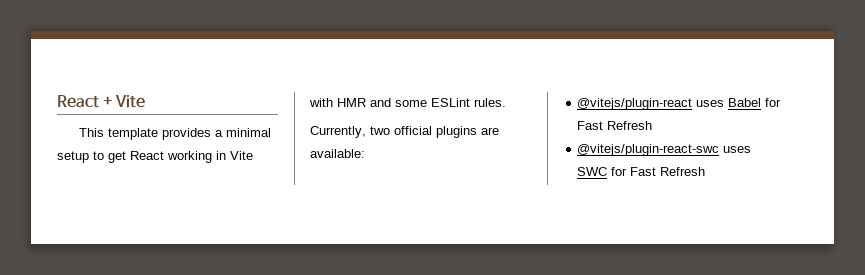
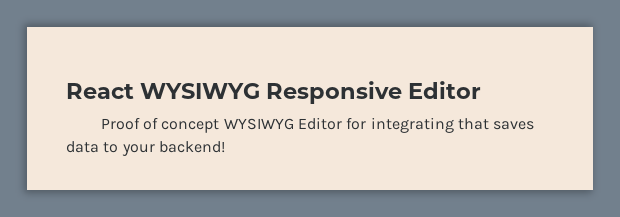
[57,95,146,108] [78,128,271,140] [57,151,253,163] [309,98,506,107] [310,126,499,138] [310,149,365,158] [577,98,782,110] [577,121,653,130] [577,144,752,156] [577,167,706,176] React + Vite // This template provides a minimal setup to get React working in Vite with HMR and some ESLint rules. // Currently, two official plugins are available: // @vitejs/plugin-react uses Babel for Fast Refresh // @vitejs/plugin-react-swc uses SWC for Fast Refresh -> [66,81,482,104] [100,117,535,133] [66,141,225,156] React WYSIWYG Responsive Editor // Proof of concept WYSIWYG Editor for integrating that saves data to your backend!

